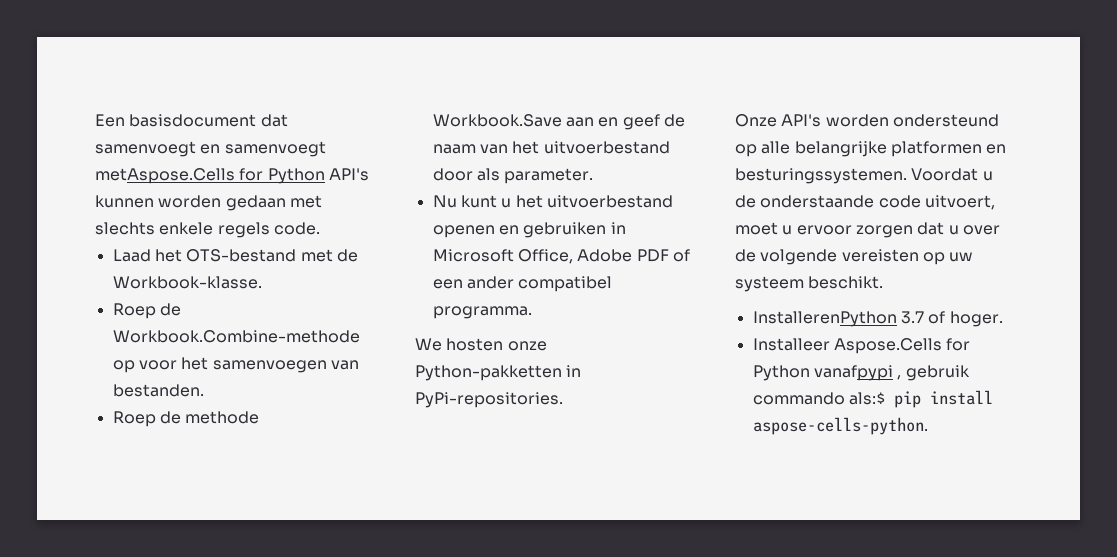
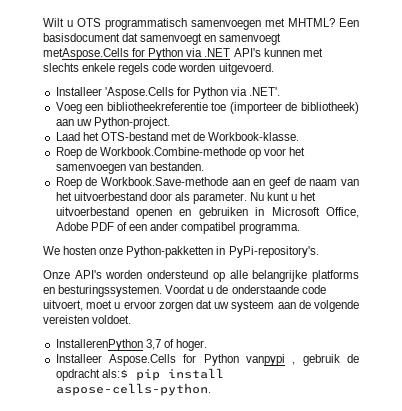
(95, 120) none -> [43,18,335,30] Wilt u OTS programmatisch samenvoegen met MHTML?
[328,168,369,181] [95,195,322,211] [95,222,320,238] API's kunnen worden gedaan met slechts enkele regels code. -> [186,48,323,57] [43,63,274,75] [55,87,281,99] [55,102,360,114] [55,117,170,129] via .NET API's kunnen met slechts enkele regels code worden uitgevoerd. // Installeer 'Aspose.Cells for Python via .NET'. // Voeg een bibliotheekreferentie toe (importeer de bibliotheek) aan uw Python-project.
[185,411,260,424] [432,114,562,127] methode Workbook.Save -> [100,177,228,186] Workbook.Save-methode
(594, 176) // -> (248, 198) none
[415,392,563,408] PyPi-repositories. -> [228,246,319,258] PyPi-repository's.
[890,141,982,157] platformen -> [312,270,359,282] platforms
[948,225,1000,235] [735,249,974,265] [735,276,884,292] u over de volgende vereisten op uw systeem beschikt. -> [214,300,359,312] [43,315,132,324] uw systeem aan de volgende vereisten voldoet.
[900,311,924,324] 3.7 -> [145,339,161,350] 3,7
[813,365,893,381] vanafpypi -> [245,354,285,366] vanpypi
[752,392,845,405] commando -> [347,354,359,363] [55,369,100,381] de opdracht

